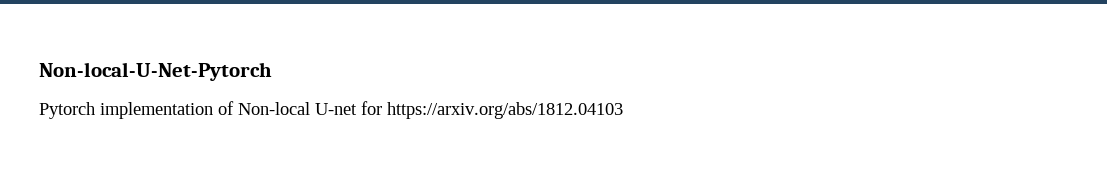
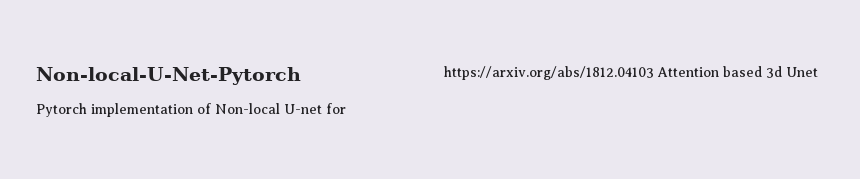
(623, 110) none -> [657,66,818,78] Attention based 3d Unet

